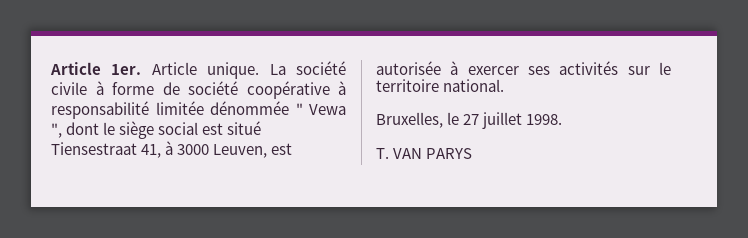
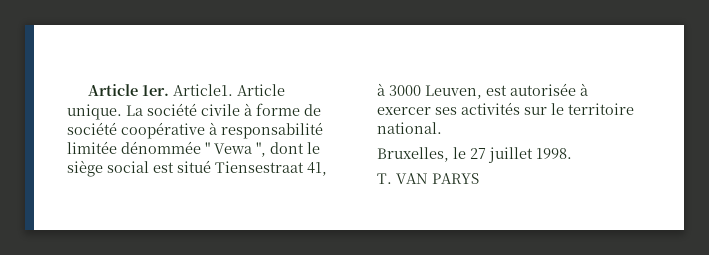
(142, 69) none -> [172,84,233,96] Article1.

